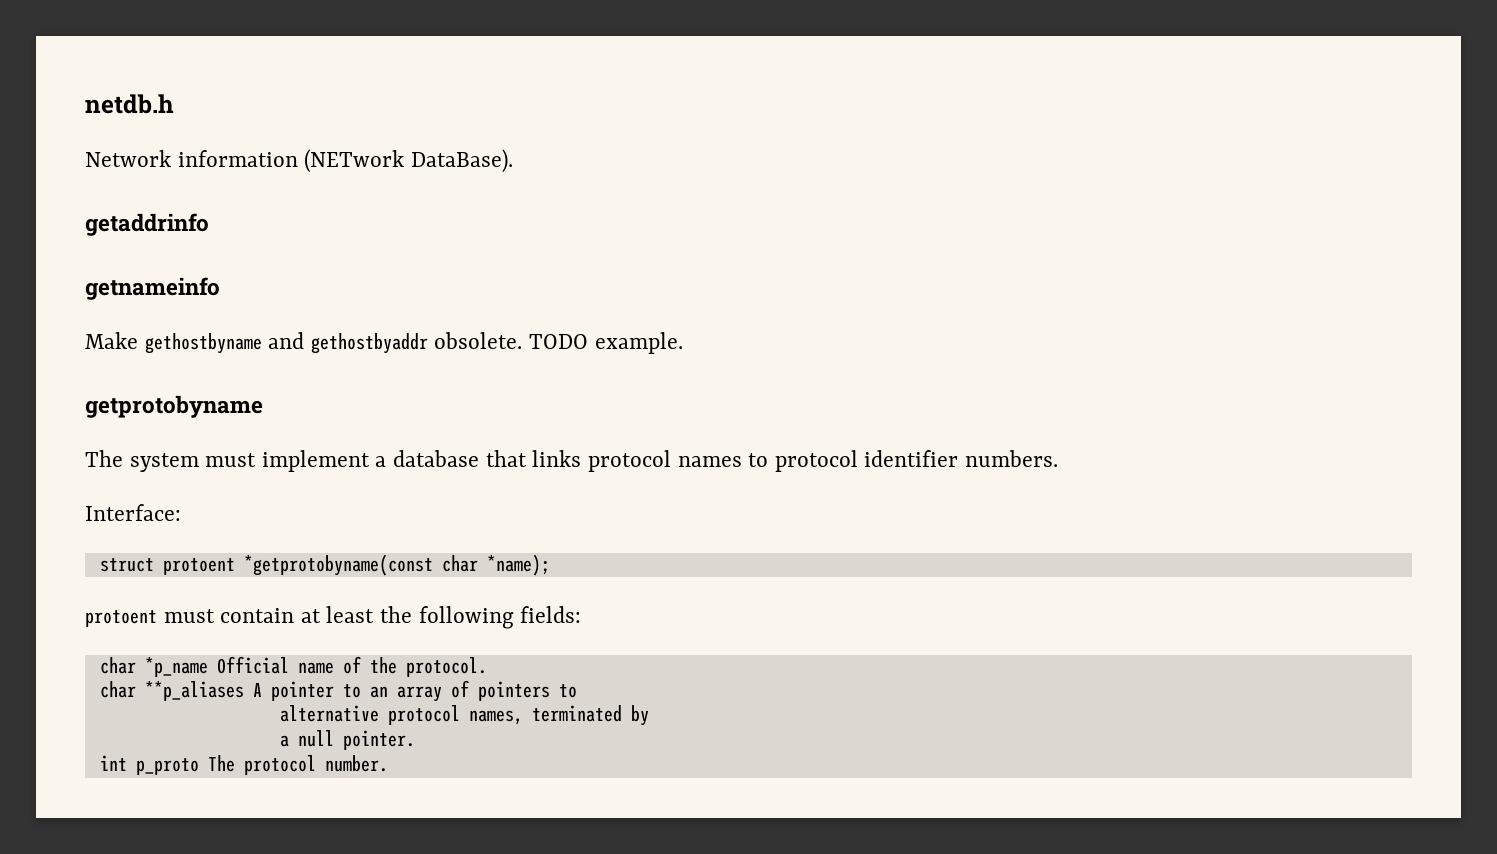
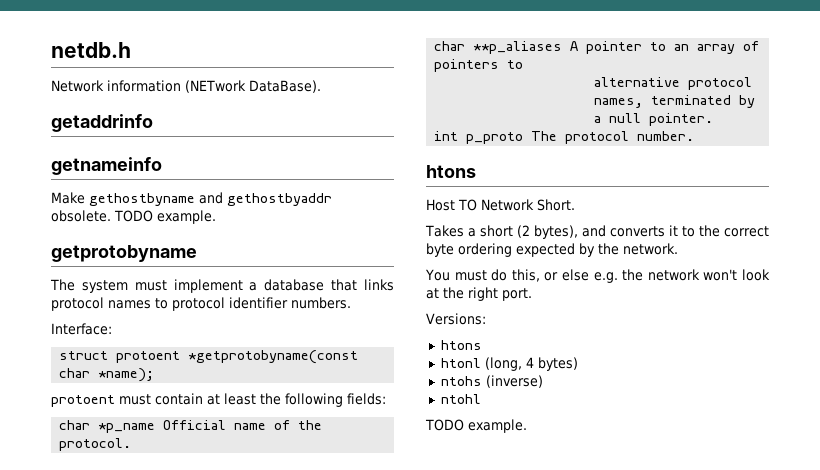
(388, 763) none -> [426,165,476,178] [426,199,575,211] [425,225,769,239] [426,243,678,257] [425,269,770,283] [426,287,532,301] [426,313,486,325] [440,340,482,350] [440,357,578,371] [440,375,543,388] [440,394,481,404] [425,419,527,433] // htons // Host TO Network Short. // Takes a short (2 bytes), and converts it to the correct byte ordering expected by the network. // You must do this, or else e.g. the network won't look at the right port. // Versions: // htons // htonl (long, 4 bytes) // ntohs (inverse) // ntohl // TODO example.

